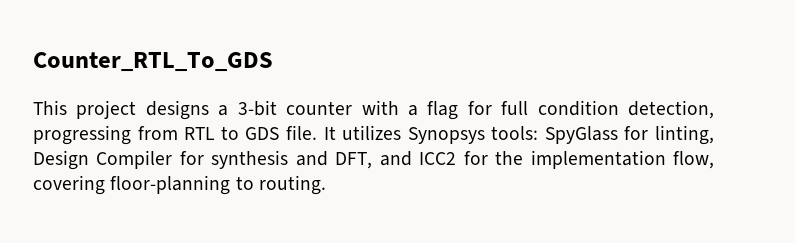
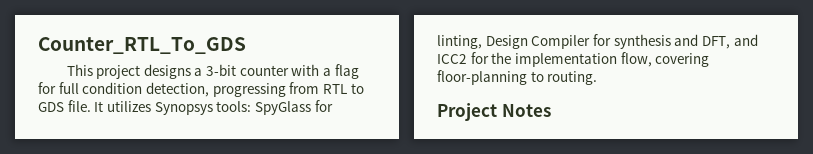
(326, 185) none -> [437,103,551,121] // Project Notes

